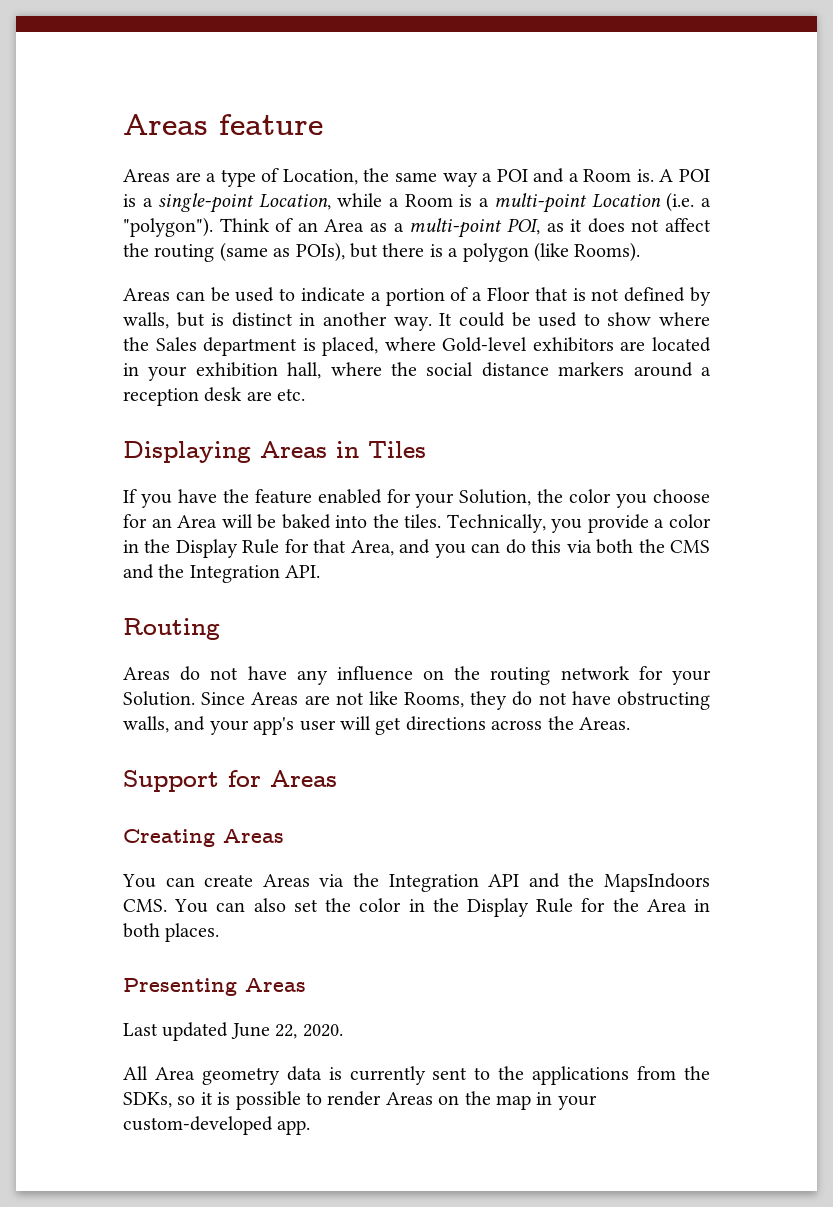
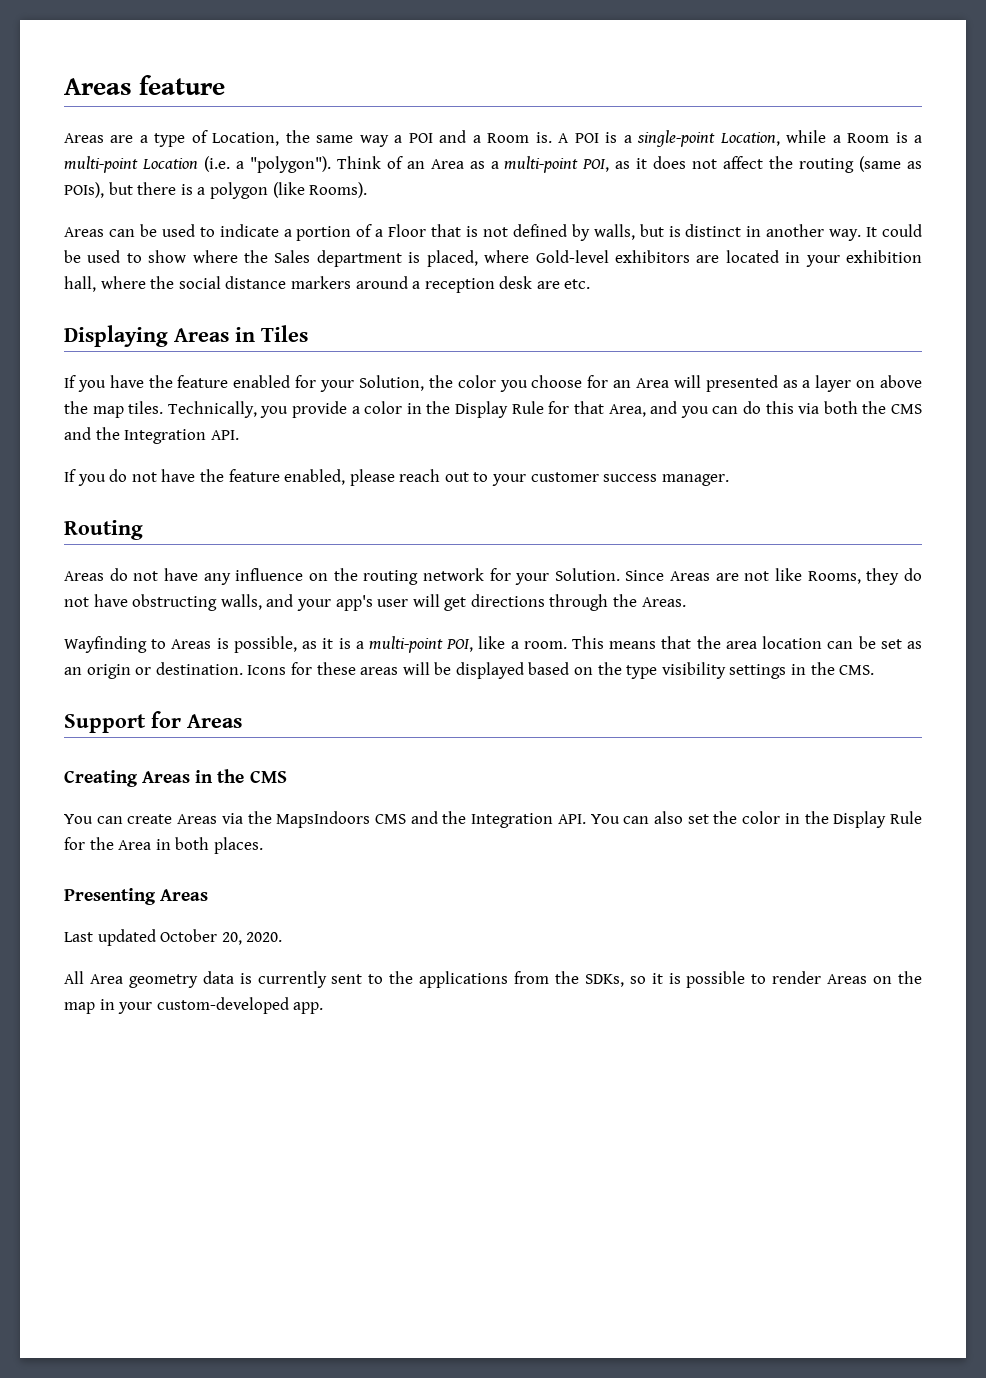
[257,514,399,529] be baked into the -> [705,375,923,392] [64,401,124,418] presented as a layer on above the map
(321, 571) none -> [64,469,729,486] // If you do not have the feature enabled, please reach out to your customer success manager.
[491,720,543,730] across -> [549,594,609,611] through
(630, 723) none -> [64,636,923,653] [64,662,875,679] // Wayfinding to Areas is possible, as it is a multi-point POI, like a room. This means that the area location can be set as an origin or destination. Icons for these areas will be displayed based on the type visibility settings in the CMS.
(284, 836) none -> [195,769,287,783] in the CMS
[388,873,710,892] [123,899,167,912] Integration API and the MapsIndoors CMS. -> [276,811,586,828] MapsIndoors CMS and the Integration API.
[230,1023,298,1039] June 22, -> [160,929,242,945] October 20,

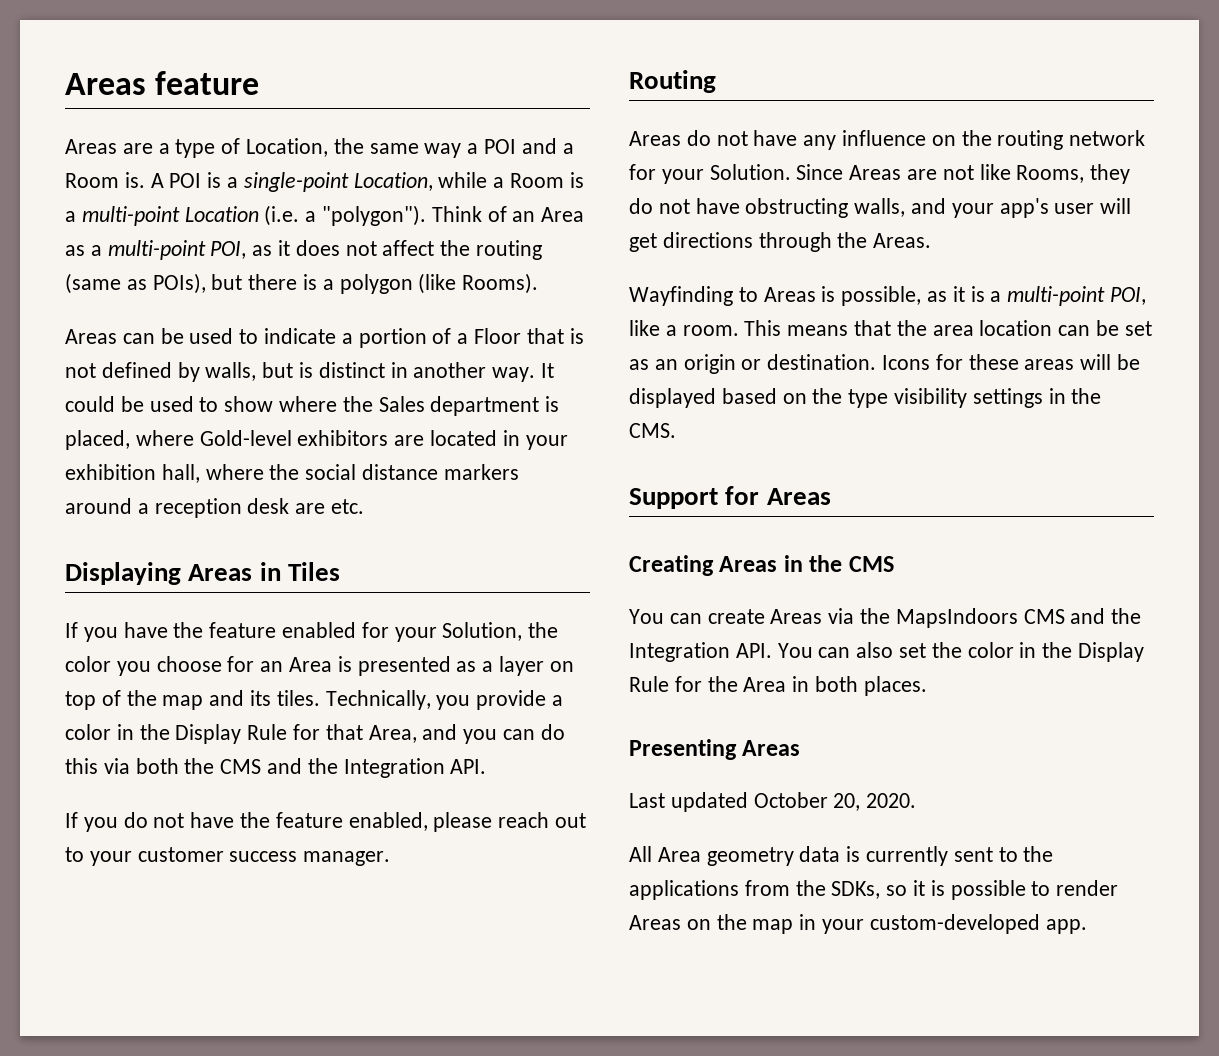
[673,375,701,388] will -> [337,656,352,672] is
[880,375,923,388] [64,401,124,418] above the map -> [65,690,272,710] top of the map and its

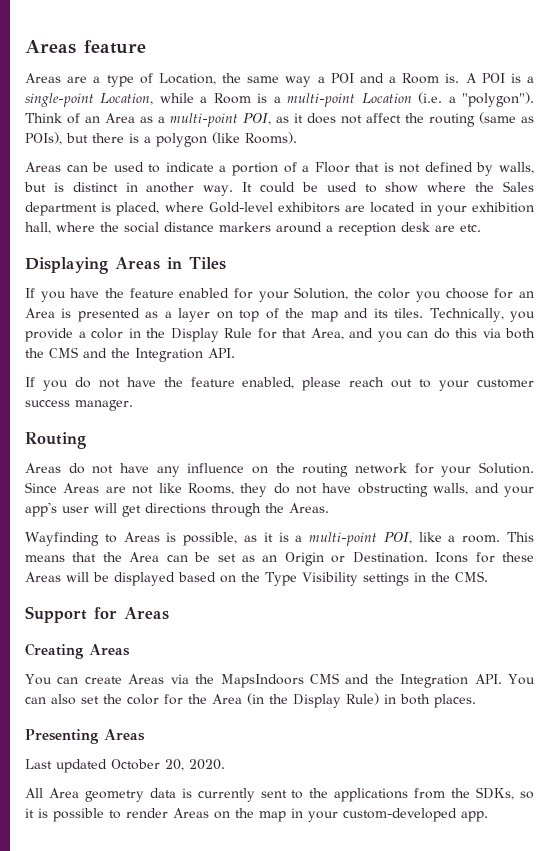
[932,320,1053,336] area location -> [129,552,160,562] Area
[683,354,877,374] origin or destination. -> [284,552,428,566] Origin or Destination.
[1024,359,1075,370] areas -> [25,572,61,582] Areas
[848,388,968,408] type visibility -> [265,572,358,586] Type Visibility
[783,555,894,572] in the CMS -> (130, 650) none
[1019,642,1145,662] [629,676,787,692] in the Display Rule for the Area -> [164,693,379,708] for the Area (in the Display Rule)

